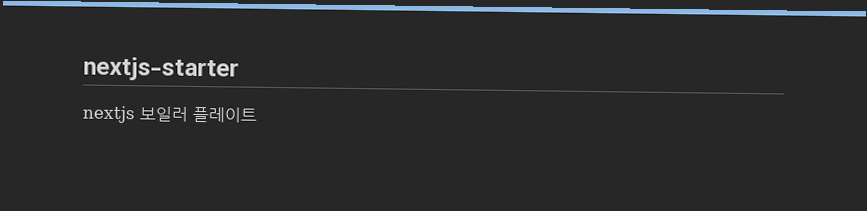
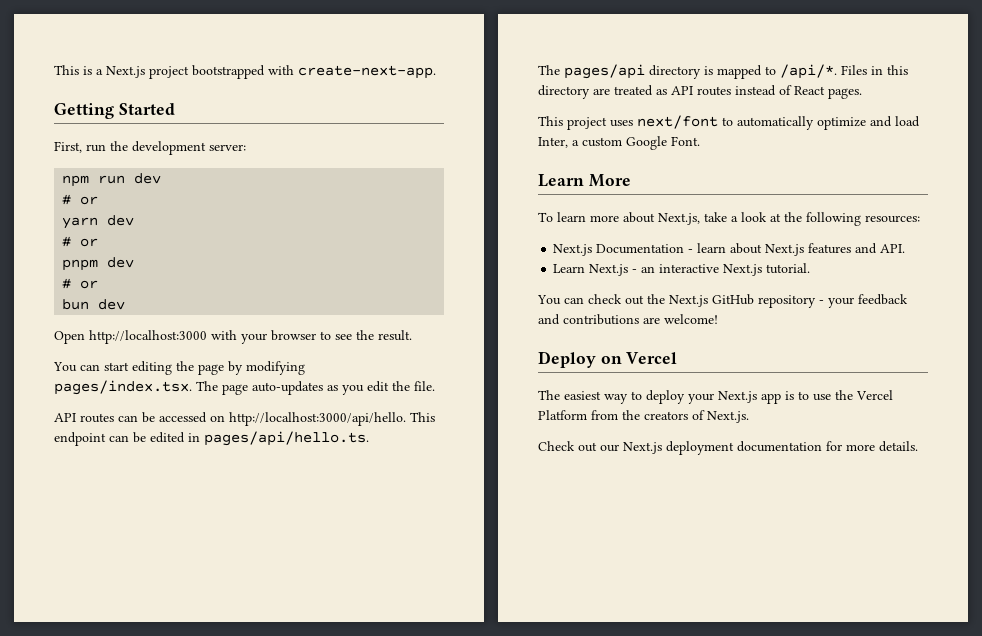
[83,56,239,82] [82,105,257,124] nextjs-starter // nextjs 보일러 플레이트 -> [54,65,436,79] [54,103,175,119] [54,141,246,155] [62,173,162,187] [62,194,99,205] [62,215,135,229] [62,236,99,247] [62,257,135,271] [62,278,99,289] [62,299,126,310] [54,330,412,344] [53,361,305,375] [54,380,435,395] [54,412,435,426] [54,431,369,446] [538,64,908,79] [538,85,862,99] [538,115,920,130] [538,136,700,150] [538,174,631,187] [538,212,920,226] [553,243,906,256] [553,263,811,276] [537,294,908,308] [538,314,718,325] [538,351,678,368] [538,390,893,404] [538,410,749,423] [538,441,918,455] This is a Next.js project bootstrapped with create-next-app. // Getting Started // First, run the development server: // npm run dev // # or // yarn dev // # or // pnpm dev // # or // bun dev // Open http://localhost:3000 with your browser to see the result. // You can start editing the page by modifying pages/index.tsx. The page auto-updates as you edit the file. // API routes can be accessed on http://localhost:3000/api/hello. This endpoint can be edited in pages/api/hello.ts. // The pages/api directory is mapped to /api/*. Files in this directory are treated as API routes instead of React pages. // This project uses next/font to automatically optimize and load Inter, a custom Google Font. // Learn More // To learn more about Next.js, take a look at the following resources: // Next.js Documentation - learn about Next.js features and API. // Learn Next.js - an interactive Next.js tutorial. // You can check out the Next.js GitHub repository - your feedback and contributions are welcome! // Deploy on Vercel // The easiest way to deploy your Next.js app is to use the Vercel Platform from the creators of Next.js. // Check out our Next.js deployment documentation for more details.

